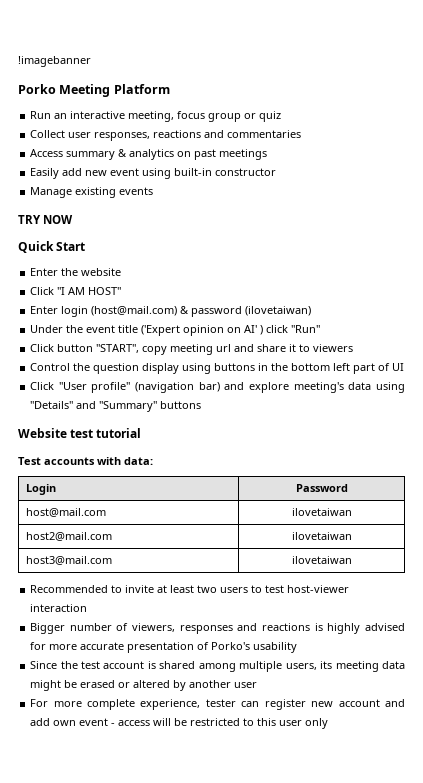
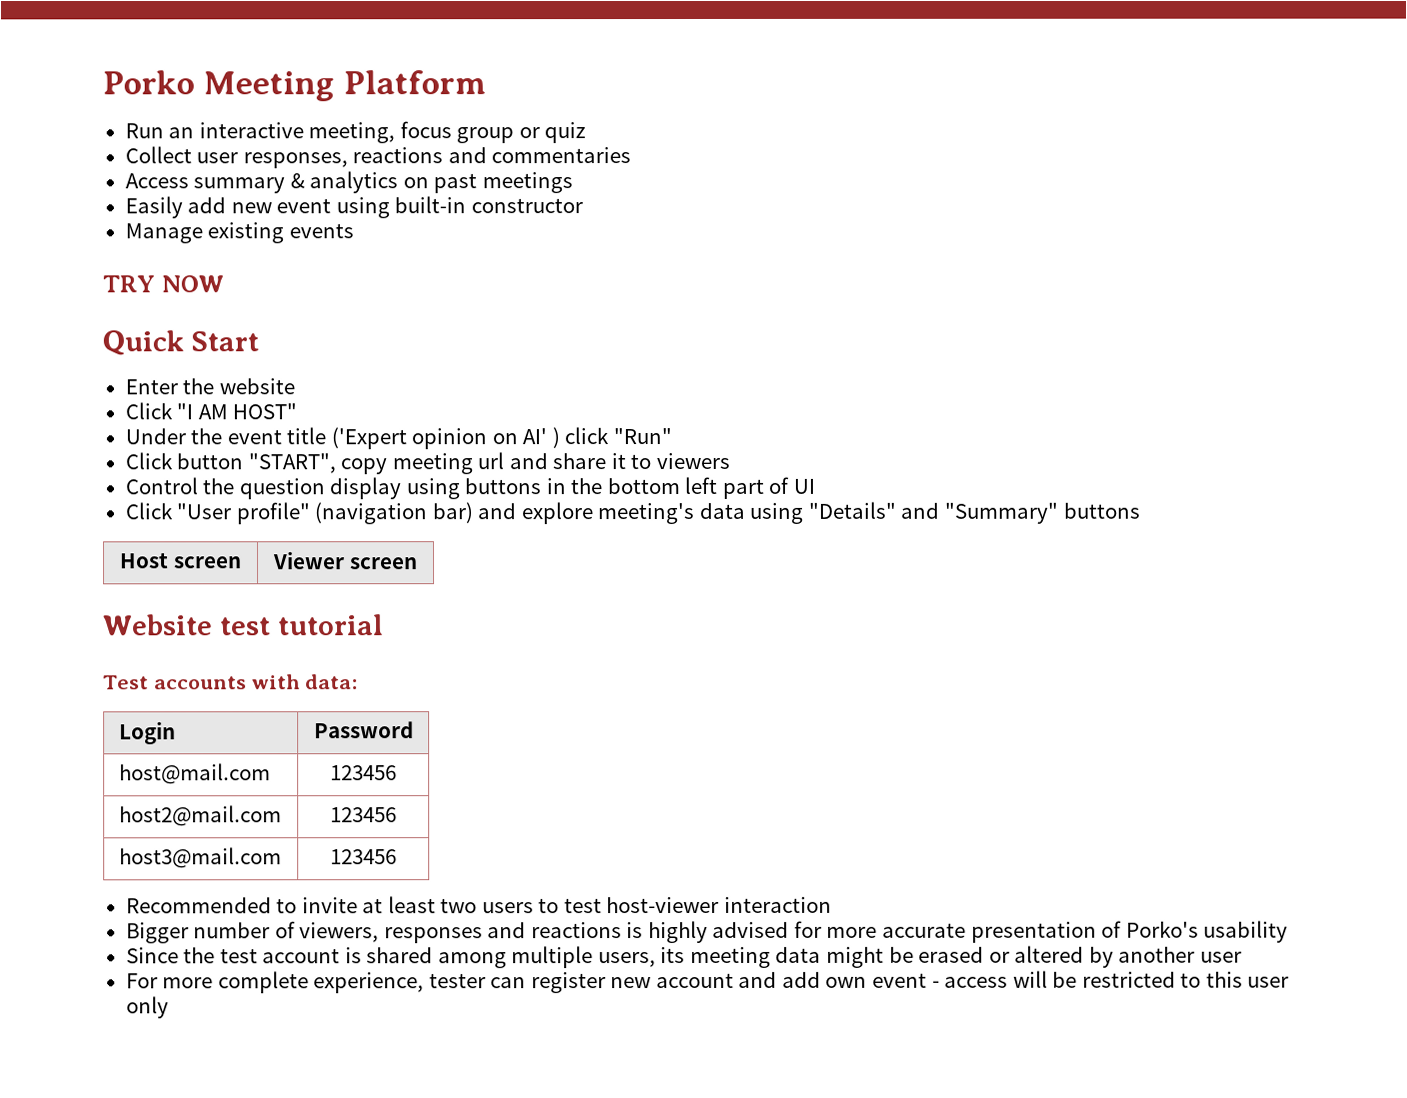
[18,56,91,67] !imagebanner // -> (102, 82) none
[30,306,312,317] // Enter login (host@mail.com) & password (ilovetaiwan) -> (298, 411) none
(202, 405) none -> [120,552,242,569] [273,551,418,570] // Host screen | Viewer screen
[291,508,352,516] ilovetaiwan -> [330,765,397,781] 123456
[291,532,352,540] ilovetaiwan -> [330,807,397,823] 123456
[291,556,352,564] ilovetaiwan -> [330,849,397,865] 123456

